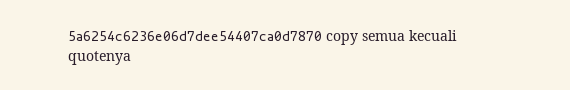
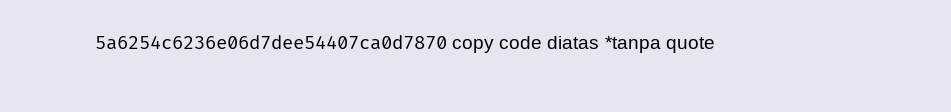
[362,30,457,41] [68,51,131,65] semua kecuali quotenya -> [499,36,715,53] code diatas *tanpa quote

